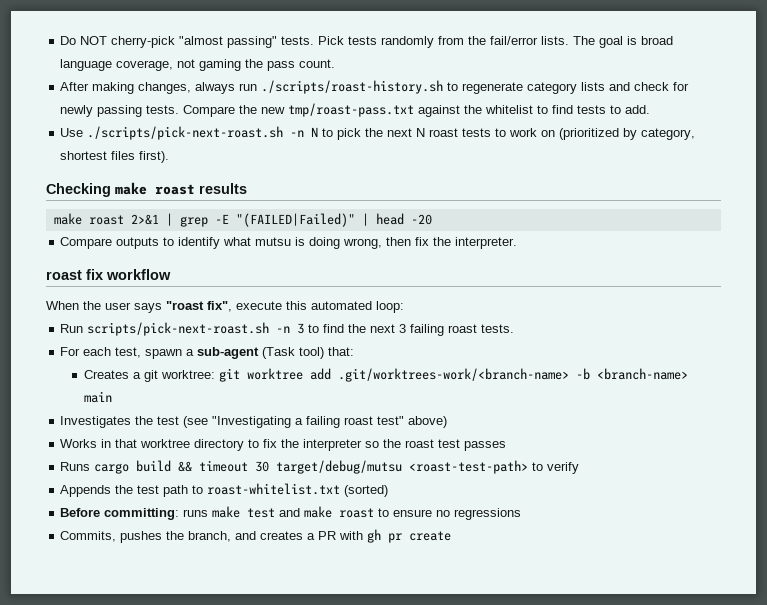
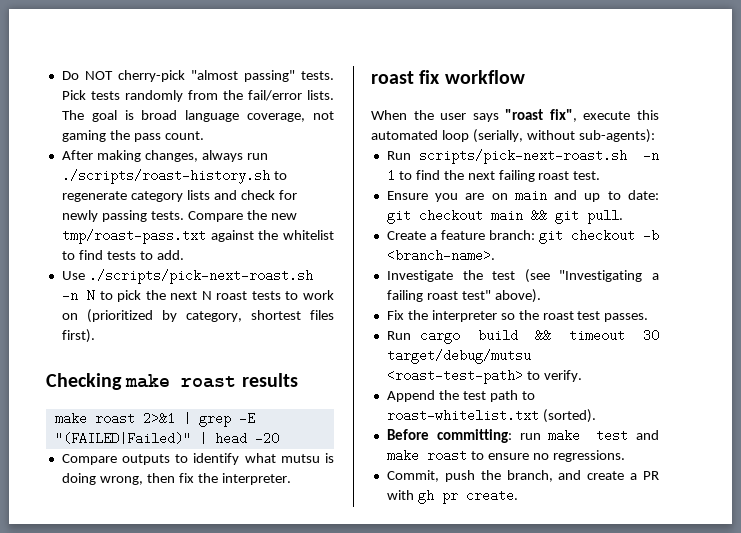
[376,301,404,313] loop: -> [441,129,655,143] loop (serially, without sub-agents):
[297,323,305,334] 3 -> [386,169,395,182] 1
[399,324,515,336] [60,347,355,359] [83,368,688,382] [83,391,112,403] [60,416,132,428] 3 failing roast tests. // For each test, spawn a sub-agent (Task tool) that: // Creates a git worktree: git worktree add .git/worktrees-work/<branch-name> -b <branch-name> main // Investigates -> [498,170,601,182] [386,189,659,202] [386,209,623,224] [386,229,659,244] [386,249,495,262] [386,270,453,282] failing roast test. // Ensure you are on main and up to date: git checkout main && git pull. // Create a feature branch: git checkout -b <branch-name>. // Investigate
[408,416,448,428] [60,439,278,451] above) // Works in that worktree directory to fix -> [494,289,541,303] [386,310,404,320] above). // Fix
[464,441,507,451] [60,462,91,471] passes // Runs -> [604,313,649,322] [386,331,411,340] passes. // Run
[547,462,580,474] [60,485,112,497] verify // Appends -> [543,370,582,382] [386,390,435,402] verify. // Append
[344,485,389,497] (sorted) -> [542,409,596,423] (sorted).
[183,509,209,517] runs -> [519,433,541,440] run
[454,508,522,520] [60,531,163,543] regressions // Commits, pushes -> [552,450,625,462] [386,470,475,482] regressions. // Commit, push
[260,531,304,540] creates -> [587,471,625,480] create
[409,531,452,541] create -> [465,489,518,502] create.

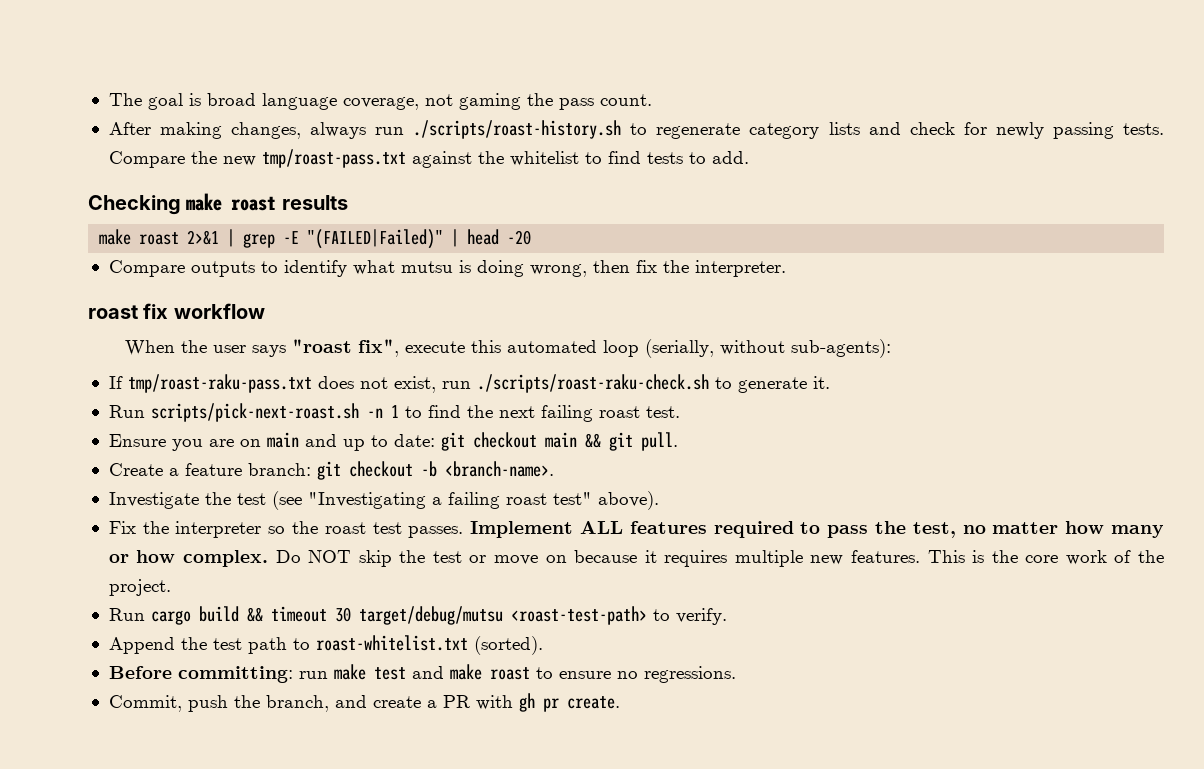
[61,70,334,82] [61,90,334,102] Do NOT cherry-pick "almost passing" tests. Pick tests randomly from the fail/error lists. -> (108, 99) none
[61,269,313,284] [61,289,334,302] [61,309,334,323] [61,329,95,343] // Use ./scripts/pick-next-roast.sh -n N to pick the next N roast tests to work on (prioritized by category, shortest files first). -> (749, 157) none
(655, 136) none -> [108,374,830,393] // If tmp/roast-raku-pass.txt does not exist, run ./scripts/roast-raku-check.sh to generate it.
(649, 317) none -> [470,521,1165,538] [108,550,1164,567] [108,579,171,596] Implement ALL features required to pass the test, no matter how many or how complex. Do NOT skip the test or move on because it requires multiple new features. This is the core work of the project.

